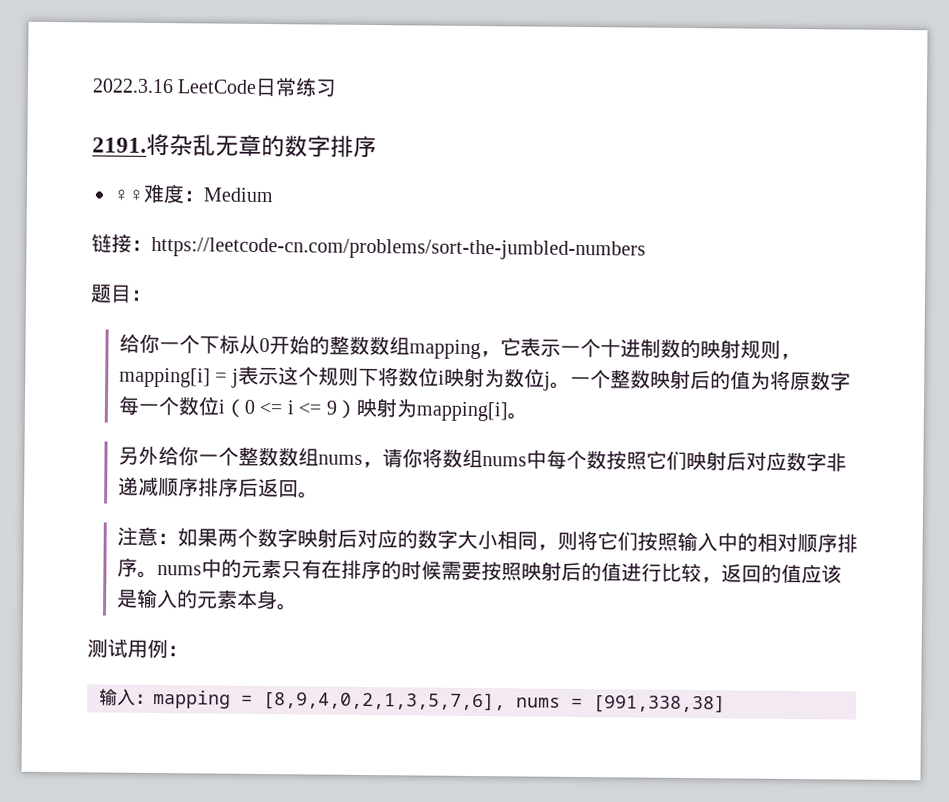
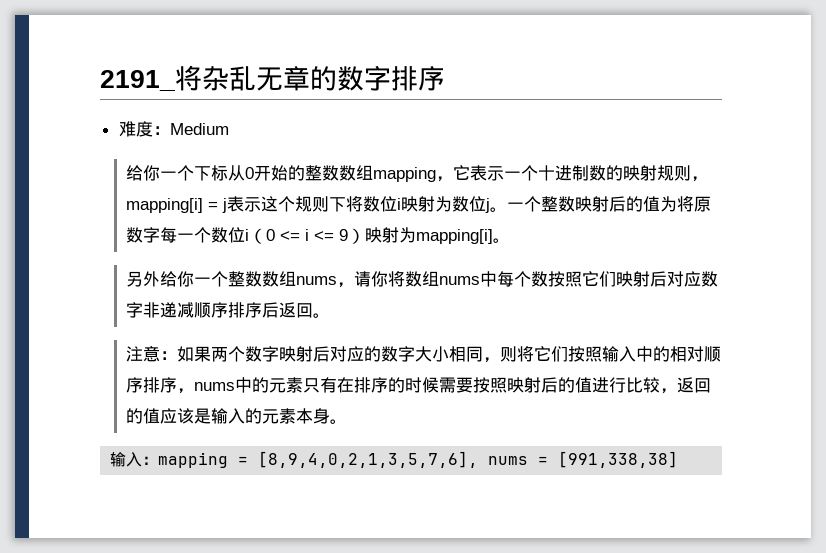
[92,77,338,97] [92,137,147,153] 2022.3.16 LeetCode日常练习 // 2191. -> [100,70,175,91] 2191_
[113,189,144,201] ♀♀ -> (445, 78) none
[91,233,646,261] [90,284,152,303] // 链接：https://leetcode-cn.com/problems/sort-the-jumbled-numbers // 题目： -> (229, 129) none
[136,570,158,579] 。 -> [177,388,195,394] ，
[87,638,188,659] // 测试用例： -> (348, 421) none

